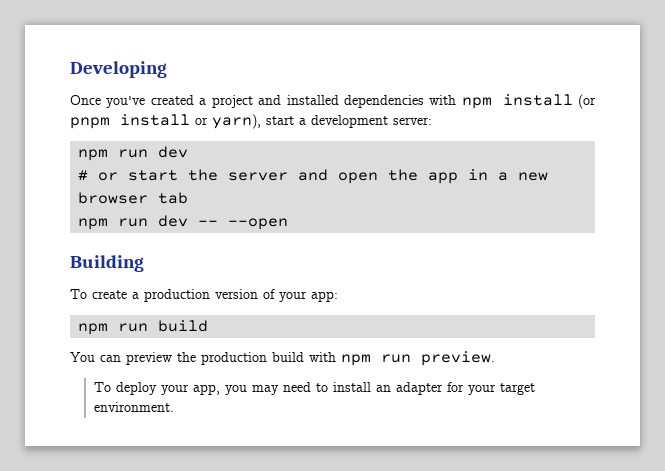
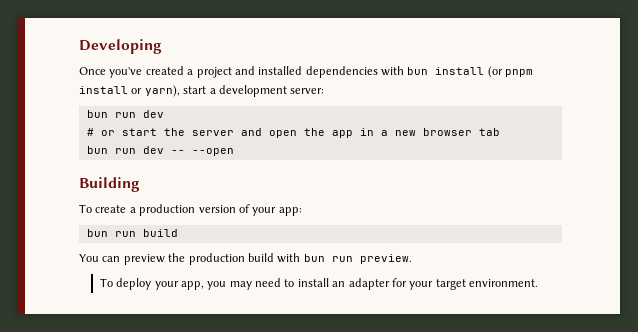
[461,97,492,109] npm -> [407,67,429,75] bun
[78,149,109,161] npm -> [86,110,108,118] bun
[78,218,109,230] npm -> [86,146,108,154] bun
[78,323,109,335] npm -> [86,229,108,237] bun
[341,354,371,366] npm -> [303,254,325,262] bun

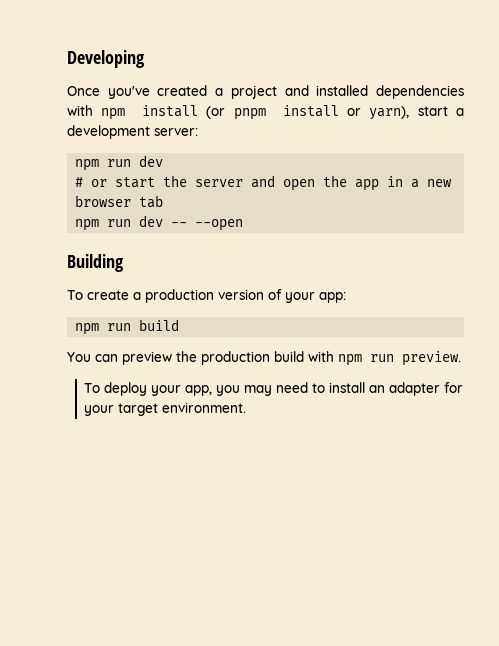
[407,67,429,75] bun -> [101,108,126,120] npm
[86,110,108,118] bun -> [75,159,100,171] npm
[86,146,108,154] bun -> [75,219,100,231] npm
[86,229,108,237] bun -> [75,323,100,335] npm
[303,254,325,262] bun -> [338,354,362,366] npm

